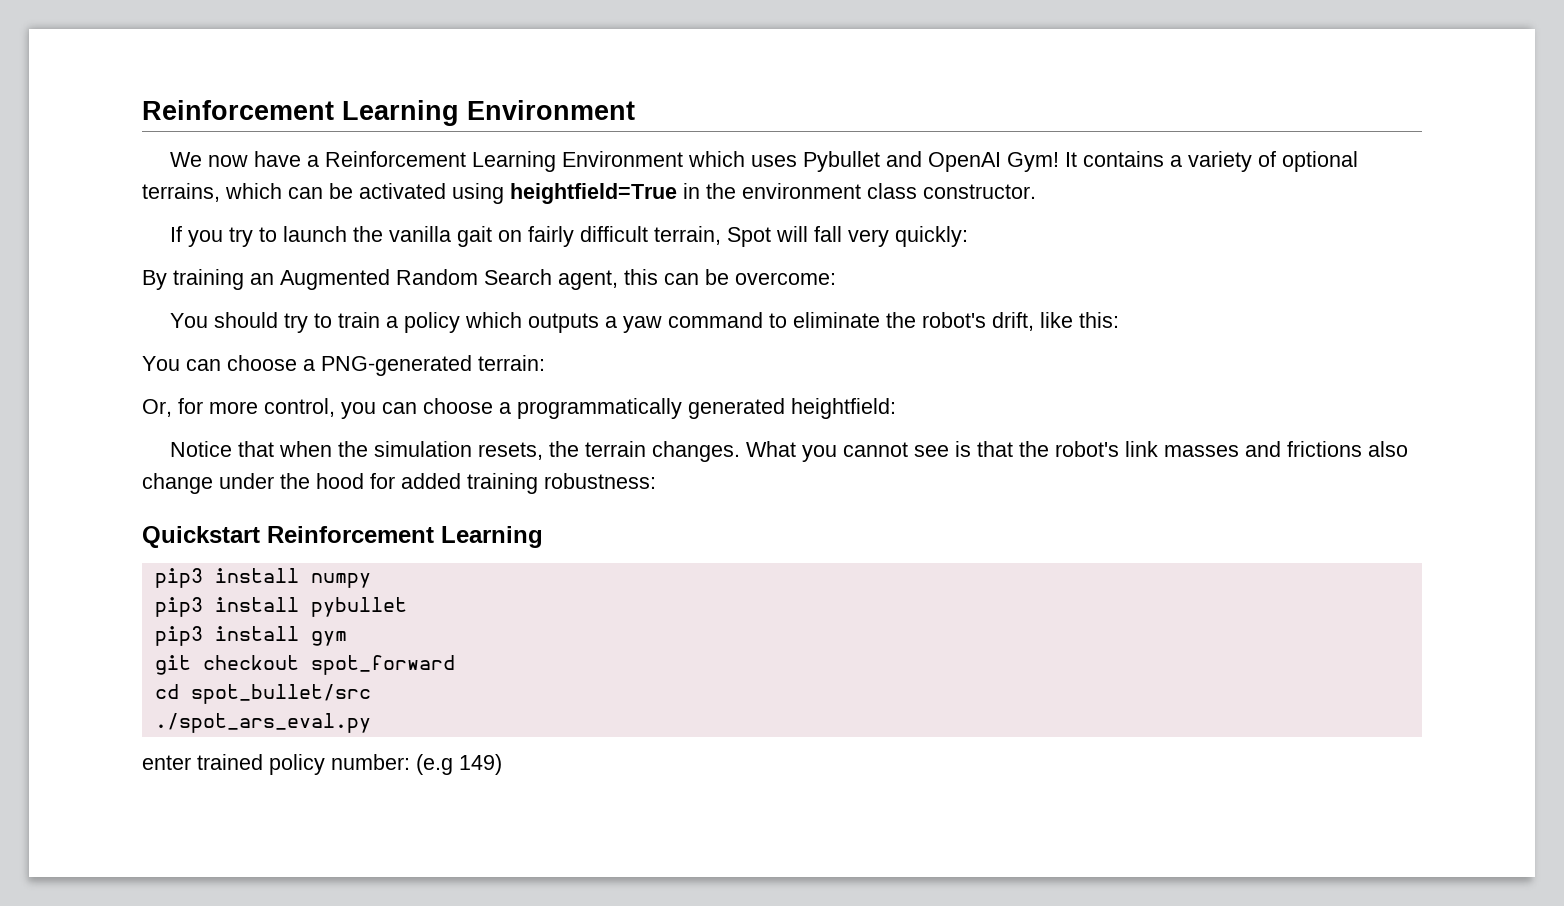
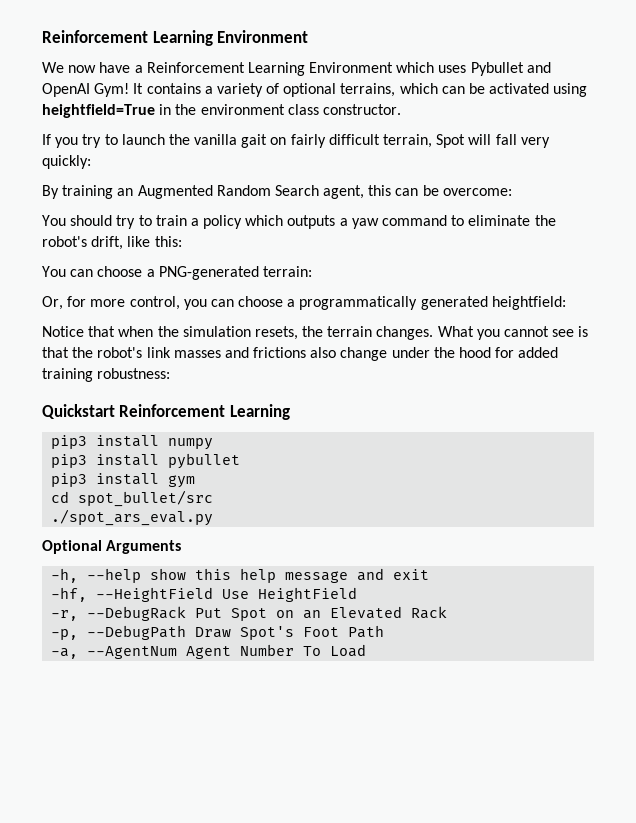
[154,655,455,675] // git checkout spot_forward -> (196, 481) none
[142,754,502,775] enter trained policy number: (e.g 149) -> [42,540,182,554] [51,568,430,583] [51,587,358,602] [51,606,448,621] [51,625,385,640] [51,644,367,659] Optional Arguments // -h, --help show this help message and exit // -hf, --HeightField Use HeightField // -r, --DebugRack Put Spot on an Elevated Rack // -p, --DebugPath Draw Spot's Foot Path // -a, --AgentNum Agent Number To Load

